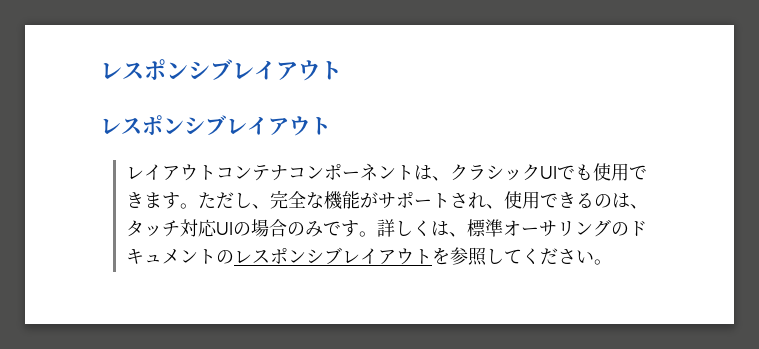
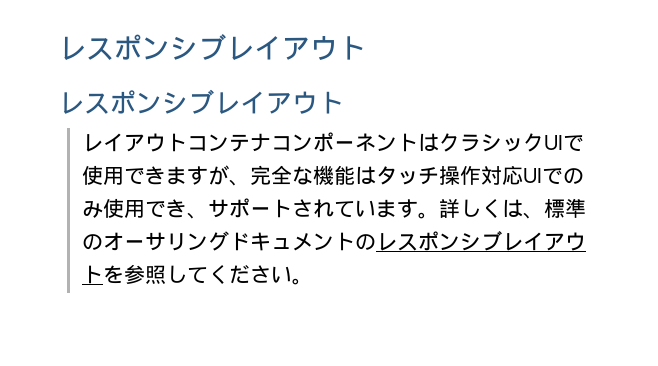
[431,176,450,181] 、 -> (439, 142) none
[574,164,593,181] も -> (584, 143) none
[179,192,252,209] 。ただし -> [207,165,229,185] が
[359,191,648,209] [125,219,341,237] がサポートされ、使用できるのは、タッチ対応UIの場合のみで -> [354,165,584,185] [81,198,397,219] はタッチ操作対応UIでのみ使用でき、サポートされていま
(503, 228) none -> [81,234,103,250] の
[610,222,629,236] の -> (229, 241) none

